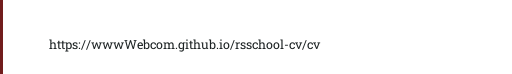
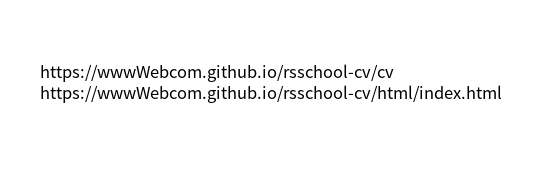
(321, 45) none -> [40,85,502,103] https://wwwWebcom.github.io/rsschool-cv/html/index.html

